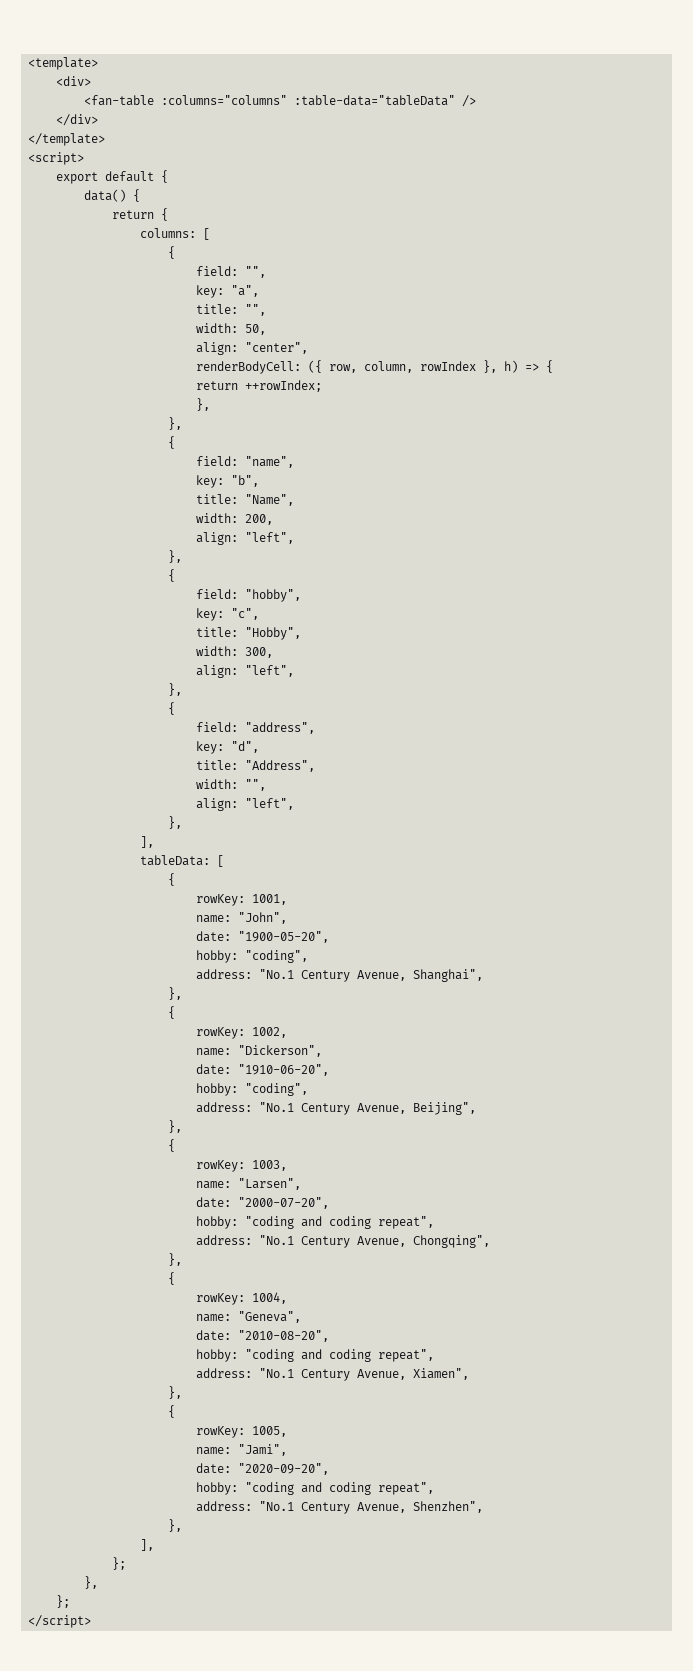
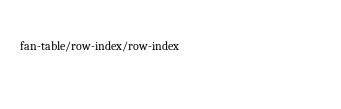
[28,57,99,70] [56,76,92,86] [84,95,477,107] [56,114,99,126] [28,133,106,146] [28,152,85,165] [56,170,169,184] [84,189,141,202] [112,208,169,221] [140,228,211,240] [168,246,176,259] [196,266,267,278] [196,285,260,298] [196,304,267,316] [196,323,267,335] [196,342,309,355] [196,360,554,374] [196,380,323,392] [196,398,211,411] [168,417,183,430] [168,436,176,449] [196,456,295,468] [196,475,260,488] [196,494,295,506] [196,513,274,525] [196,532,295,545] [168,550,183,563] [168,569,176,582] [196,589,302,602] [196,608,260,621] [196,627,302,640] [196,646,274,658] [196,665,295,678] [168,683,183,696] [168,702,176,715] [196,722,316,734] [196,741,260,754] [196,760,316,772] [196,779,267,791] [196,798,295,811] [168,816,183,829] [140,836,155,848] [140,855,225,867] [168,873,176,886] [196,894,288,906] [196,912,288,924] [196,931,330,943] [196,950,309,963] [196,969,484,982] [168,987,183,1000] [168,1006,176,1019] [196,1027,288,1039] [196,1045,323,1057] [196,1064,330,1076] [196,1083,309,1096] [196,1102,477,1115] [168,1120,183,1133] [168,1139,176,1152] [196,1160,288,1172] [196,1178,302,1190] [196,1197,330,1209] [196,1216,435,1229] [196,1235,491,1248] [168,1253,183,1266] [168,1272,176,1285] [196,1292,288,1305] [196,1311,302,1323] [196,1330,330,1342] [196,1349,435,1362] [196,1368,470,1381] [168,1386,183,1399] [168,1405,176,1418] [196,1426,288,1438] [196,1444,288,1456] [196,1463,330,1475] [196,1482,435,1495] [196,1501,484,1514] [168,1519,183,1532] [140,1539,155,1551] [112,1557,127,1570] [84,1576,99,1589] [56,1595,71,1608] [28,1615,92,1628] <template> // <div> // <fan-table :columns="columns" :table-data="tableData" /> // </div> // </template> // <script> // export default { // data() { // return { // columns: [ // { // field: "", // key: "a", // title: "", // width: 50, // align: "center", // renderBodyCell: ({ row, column, rowIndex }, h) => { // return ++rowIndex; // }, // }, // { // field: "name", // key: "b", // title: "Name", // width: 200, // align: "left", // }, // { // field: "hobby", // key: "c", // title: "Hobby", // width: 300, // align: "left", // }, // { // field: "address", // key: "d", // title: "Address", // width: "", // align: "left", // }, // ], // tableData: [ // { // rowKey: 1001, // name: "John", // date: "1900-05-20", // hobby: "coding", // address: "No.1 Century Avenue, Shanghai", // }, // { // rowKey: 1002, // name: "Dickerson", // date: "1910-06-20", // hobby: "coding", // address: "No.1 Century Avenue, Beijing", // }, // { // rowKey: 1003, // name: "Larsen", // date: "2000-07-20", // hobby: "coding and coding repeat", // address: "No.1 Century Avenue, Chongqing", // }, // { // rowKey: 1004, // name: "Geneva", // date: "2010-08-20", // hobby: "coding and coding repeat", // address: "No.1 Century Avenue, Xiamen", // }, // { // rowKey: 1005, // name: "Jami", // date: "2020-09-20", // hobby: "coding and coding repeat", // address: "No.1 Century Avenue, Shenzhen", // }, // ], // }; // }, // }; // </script> -> [20,41,179,52] fan-table/row-index/row-index

